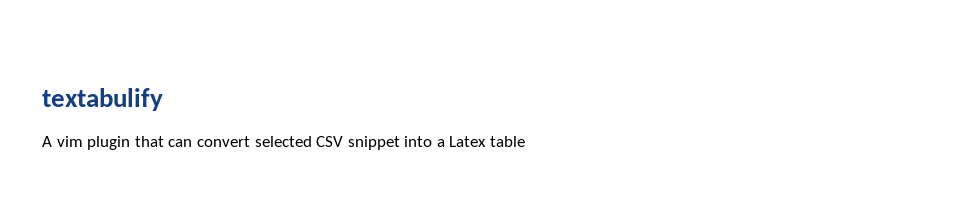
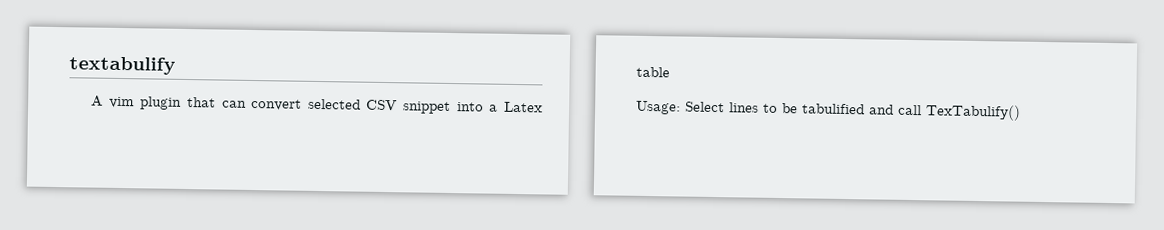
(526, 141) none -> [636,100,1021,121] // Usage: Select lines to be tabulified and call TexTabulify()

